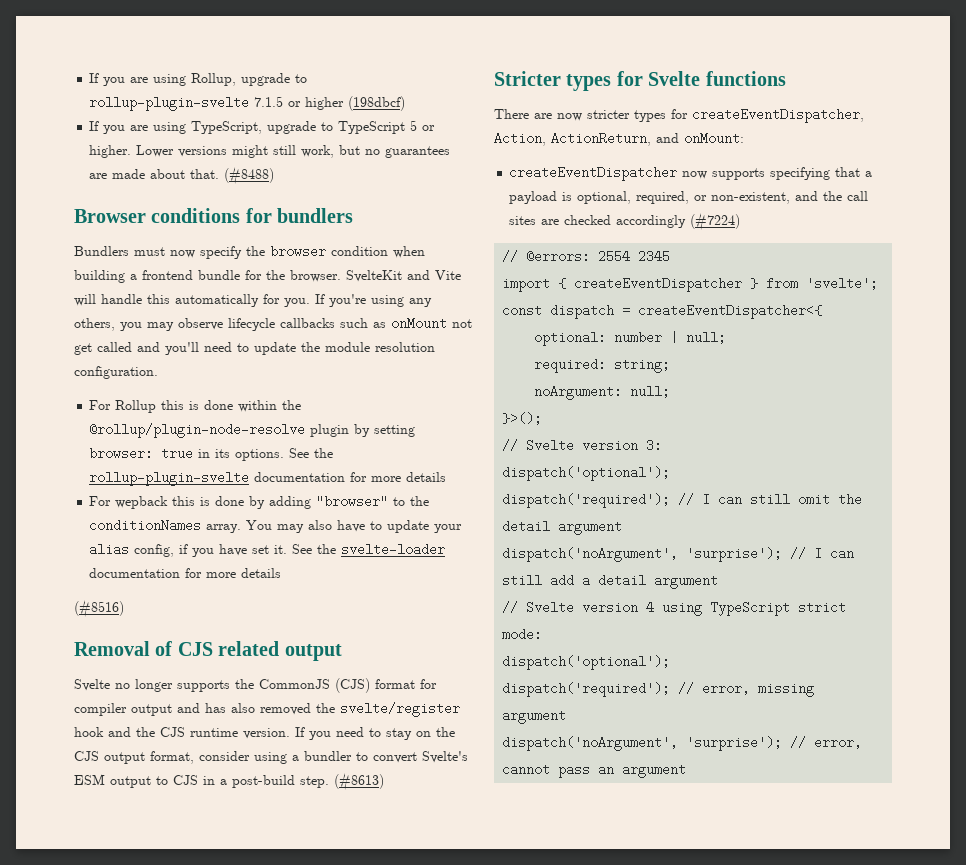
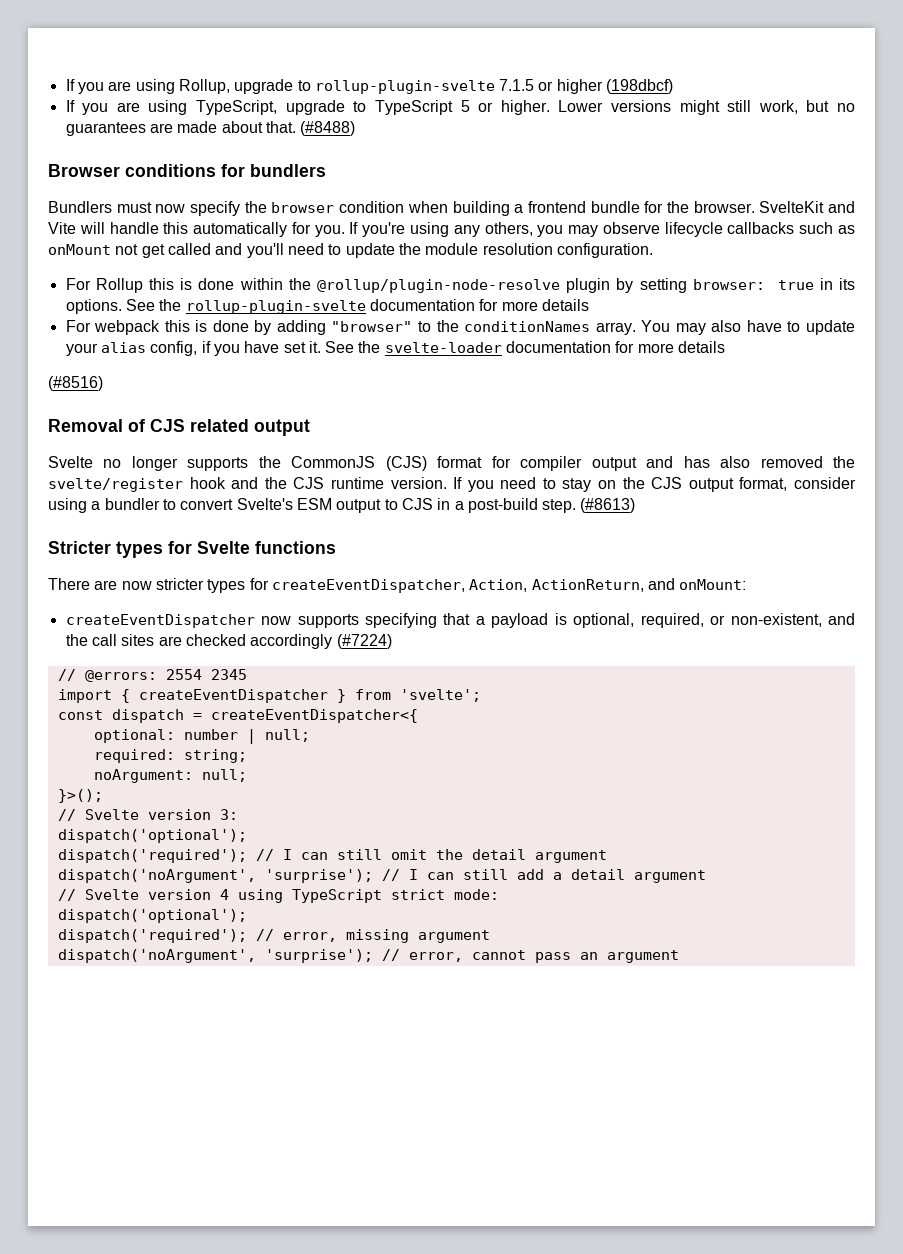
[115,496,169,509] wepback -> [94,320,161,335] webpack

